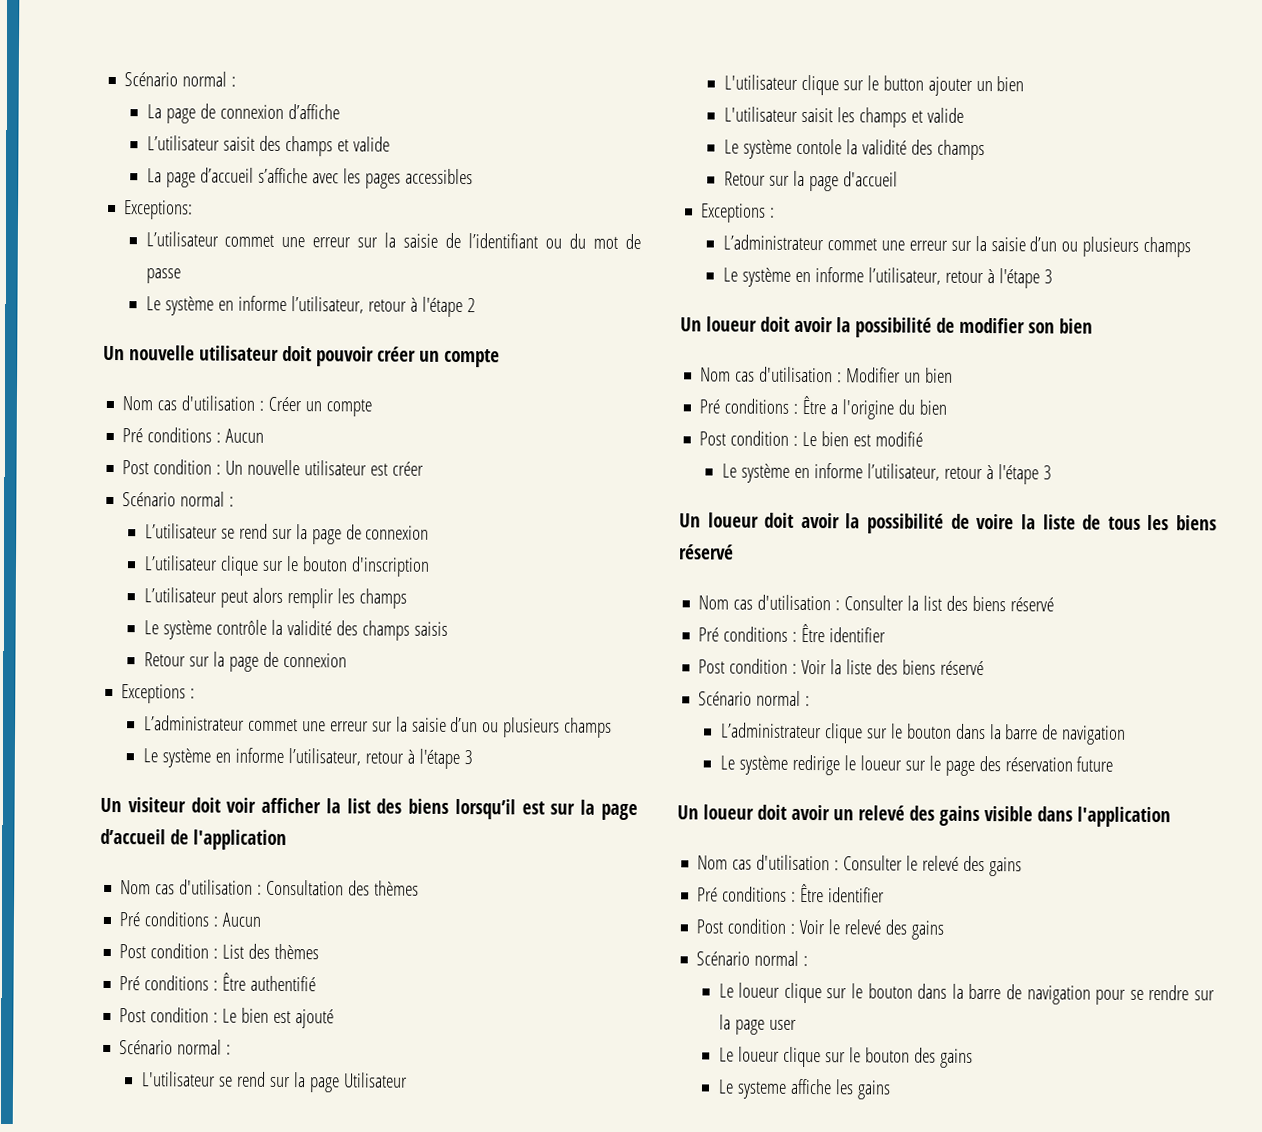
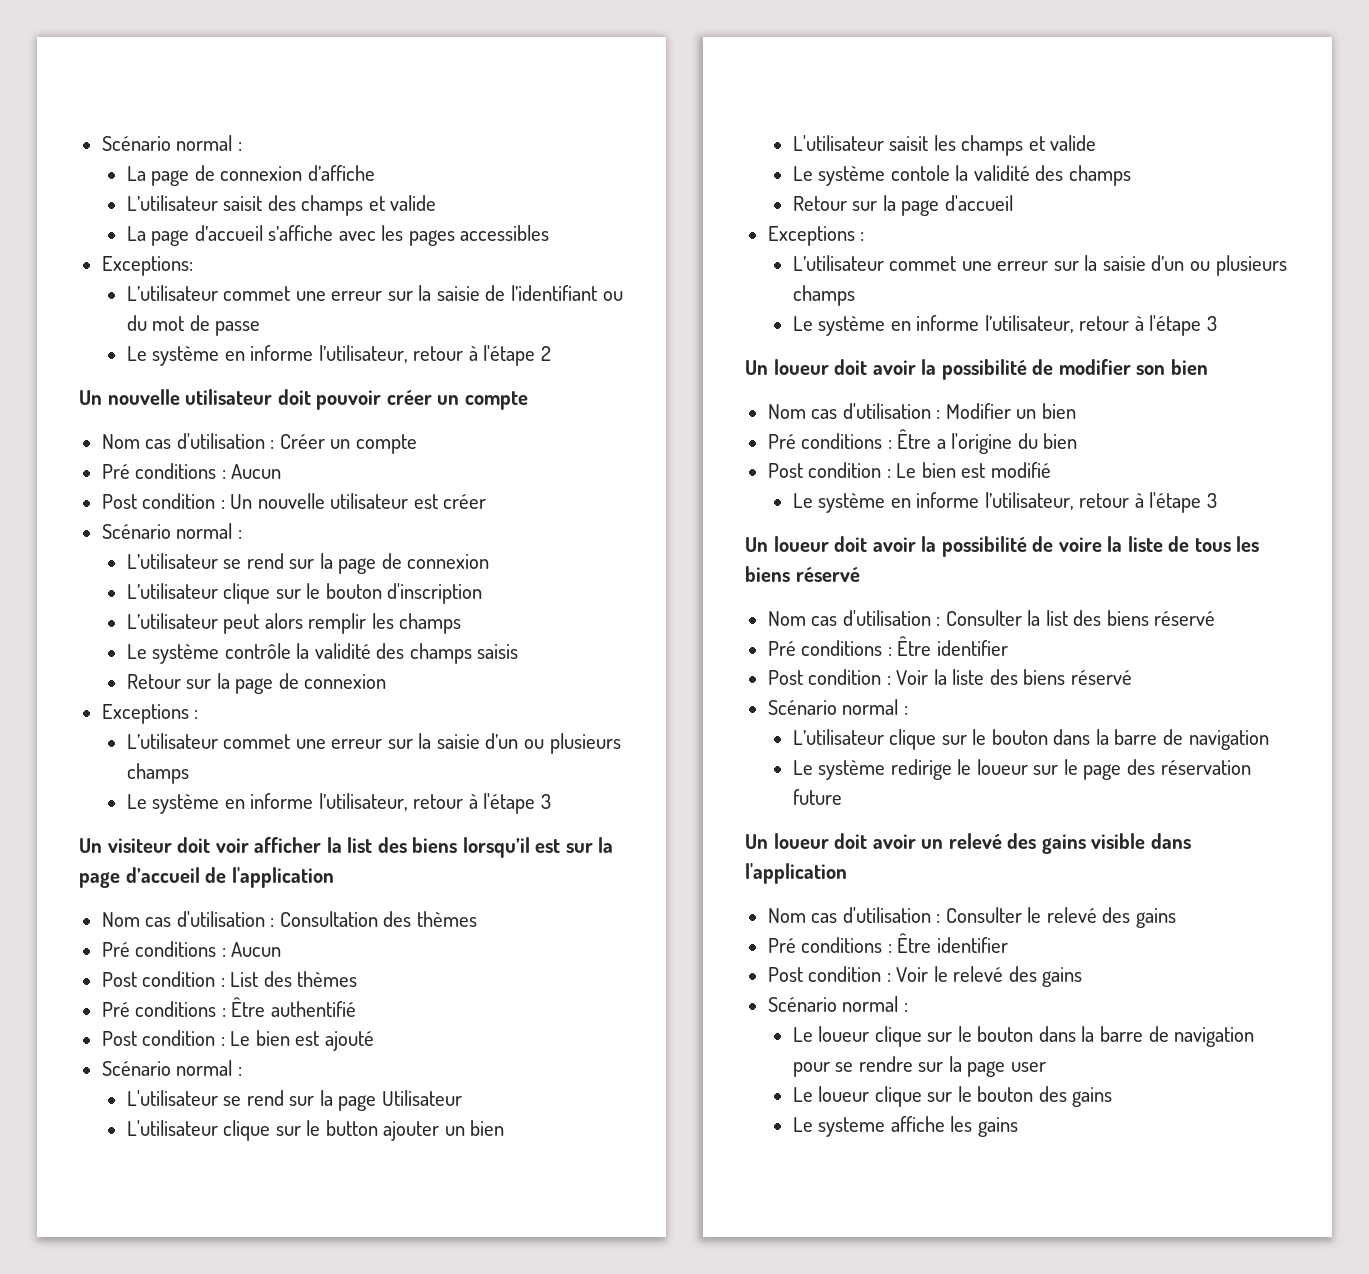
[143,715,245,731] L’administrateur -> [126,733,218,749] L’utilisateur
[722,234,824,251] L’administrateur -> [792,255,884,271] L’utilisateur
[720,722,822,739] L’administrateur -> [792,729,884,745] L’utilisateur

